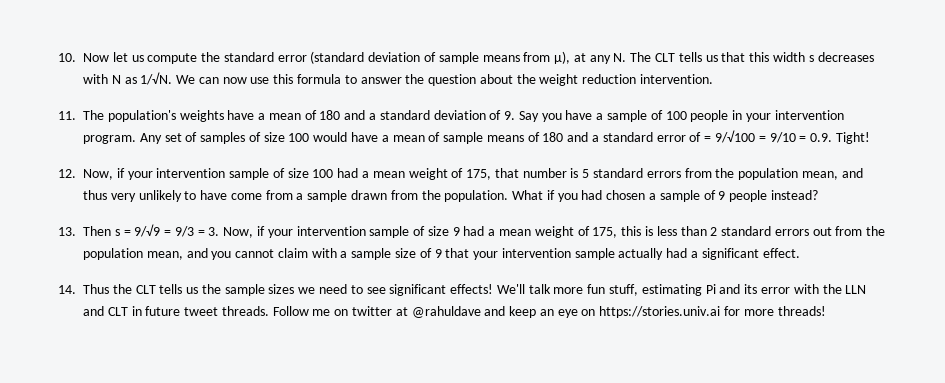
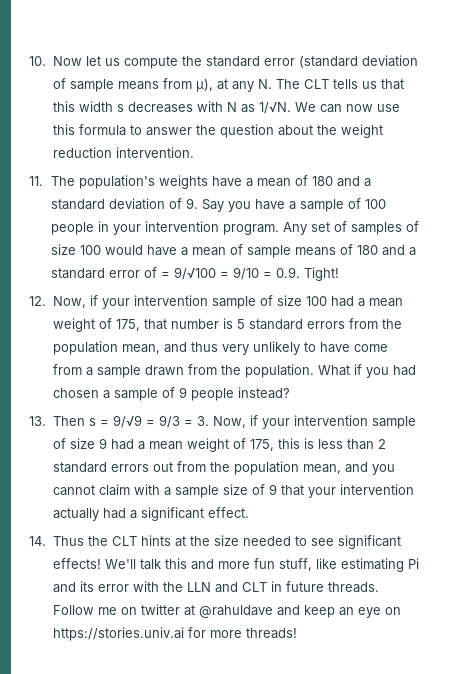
[574,248,615,260] sample -> (414, 489) none
[159,284,348,296] tells us the sample sizes we need -> [140,535,291,547] hints at the size needed
(551, 289) none -> [164,558,214,570] this and
(639, 290) none -> [315,558,337,569] like
[184,307,219,316] tweet -> (324, 586) none

